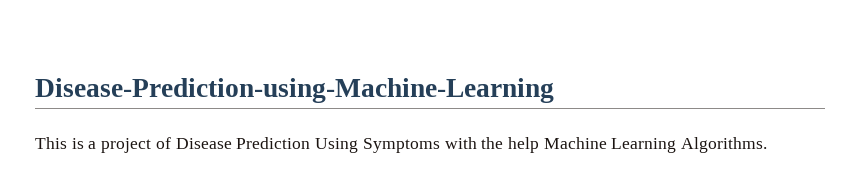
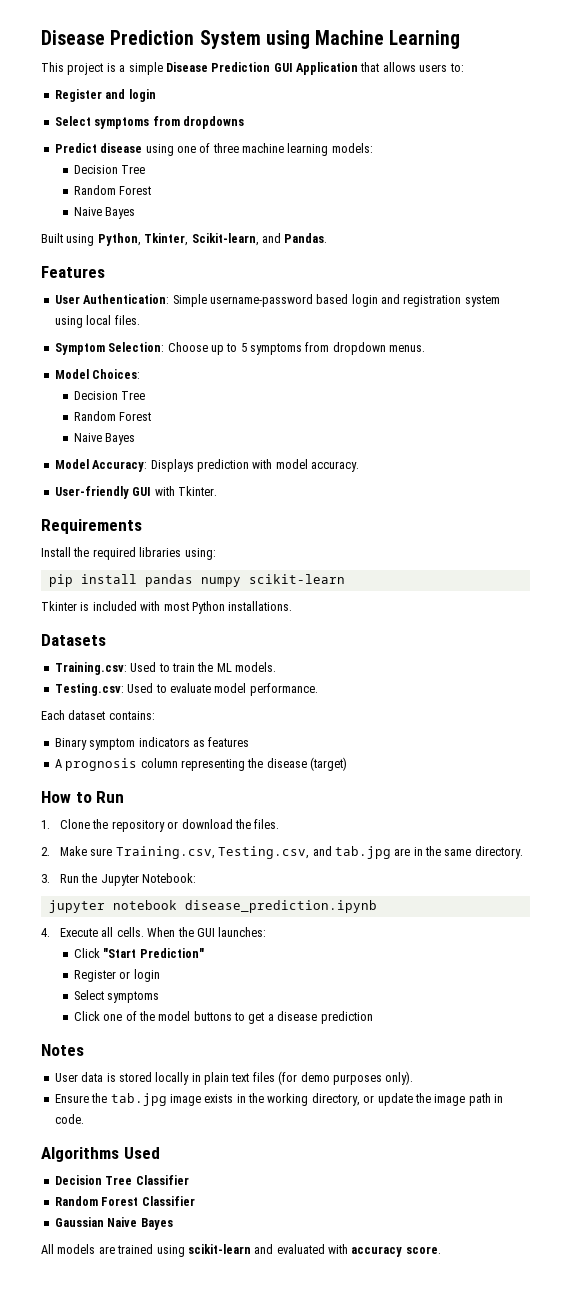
[35,78,554,103] Disease-Prediction-using-Machine-Learning -> [41,30,461,49] Disease Prediction System using Machine Learning
(67, 143) none -> [67,63,104,75] project
[101,137,768,153] project of Disease Prediction Using Symptoms with the help Machine Learning Algorithms. -> [128,62,464,75] [54,89,156,102] [54,116,244,129] [54,143,373,156] [73,165,146,174] [73,185,152,195] [73,207,136,219] [41,233,328,246] [41,266,105,278] [54,294,500,307] [54,315,140,328] [54,342,426,355] [54,369,141,379] [73,391,146,400] [73,411,152,421] [73,433,136,445] [54,459,359,472] [54,486,217,499] [41,519,142,534] [41,547,216,560] [48,574,345,587] [41,601,293,614] [41,634,106,646] [54,662,276,675] [54,683,318,696] [41,710,155,720] [54,737,250,750] [54,757,347,771] [41,791,125,803] [41,819,280,832] [41,846,523,859] [41,873,197,886] [48,900,377,913] [41,927,267,937] [73,948,204,958] [73,969,160,982] [73,990,160,1003] [73,1011,373,1024] [41,1044,84,1056] [54,1071,414,1085] [54,1093,503,1106] [54,1114,84,1124] [41,1147,160,1162] [54,1175,189,1185] [54,1196,195,1206] [54,1217,173,1230] [41,1244,441,1257] simple Disease Prediction GUI Application that allows users to: // Register and login // Select symptoms from dropdowns // Predict disease using one of three machine learning models: // Decision Tree // Random Forest // Naive Bayes // Built using Python, Tkinter, Scikit-learn, and Pandas. // Features // User Authentication: Simple username-password based login and registration system using local files. // Symptom Selection: Choose up to 5 symptoms from dropdown menus. // Model Choices: // Decision Tree // Random Forest // Naive Bayes // Model Accuracy: Displays prediction with model accuracy. // User-friendly GUI with Tkinter. // Requirements // Install the required libraries using: // pip install pandas numpy scikit-learn // Tkinter is included with most Python installations. // Datasets // Training.csv: Used to train the ML models. // Testing.csv: Used to evaluate model performance. // Each dataset contains: // Binary symptom indicators as features // A prognosis column representing the disease (target) // How to Run // 1. Clone the repository or download the files. // 2. Make sure Training.csv, Testing.csv, and tab.jpg are in the same directory. // 3. Run the Jupyter Notebook: // jupyter notebook disease_prediction.ipynb // 4. Execute all cells. When the GUI launches: // Click "Start Prediction" // Register or login // Select symptoms // Click one of the model buttons to get a disease prediction // Notes // User data is stored locally in plain text files (for demo purposes only). // Ensure the tab.jpg image exists in the working directory, or update the image path in code. // Algorithms Used // Decision Tree Classifier // Random Forest Classifier // Gaussian Naive Bayes // All models are trained using scikit-learn and evaluated with accuracy score.

